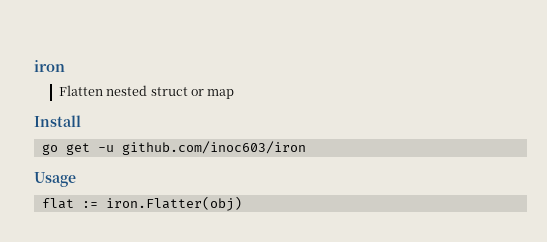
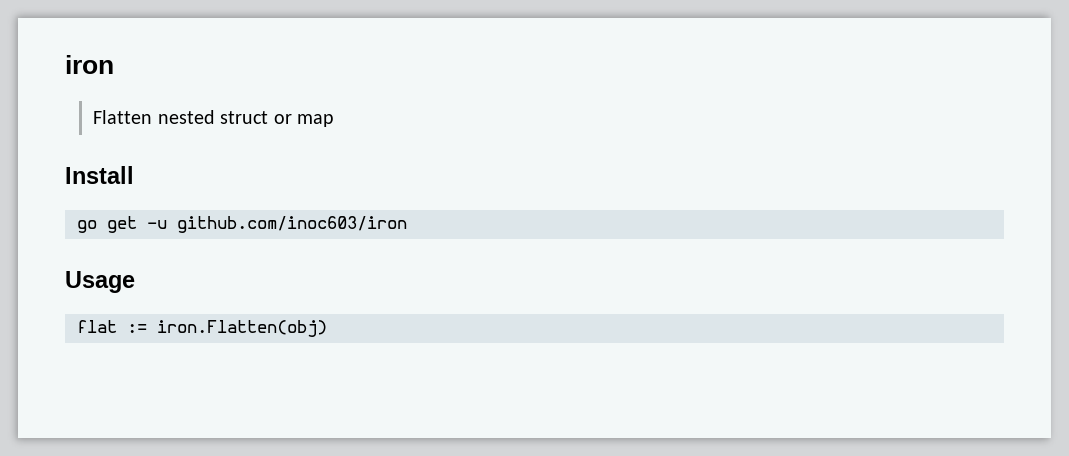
[105,196,242,211] iron.Flatter(obj) -> [157,320,327,337] iron.Flatten(obj)

